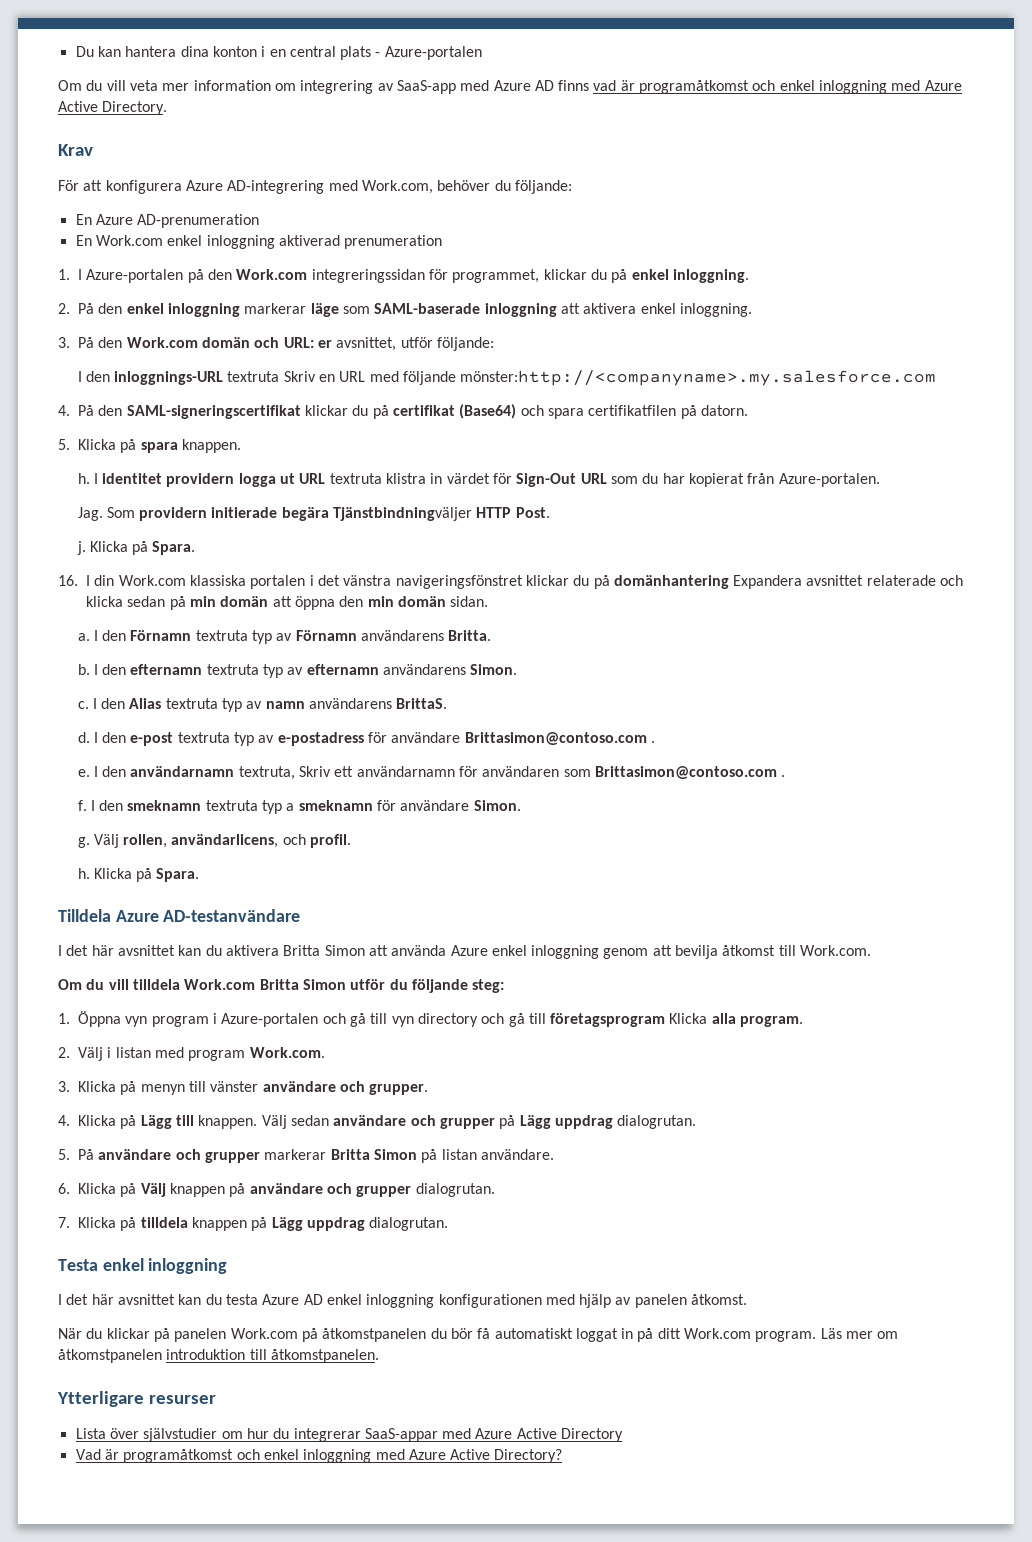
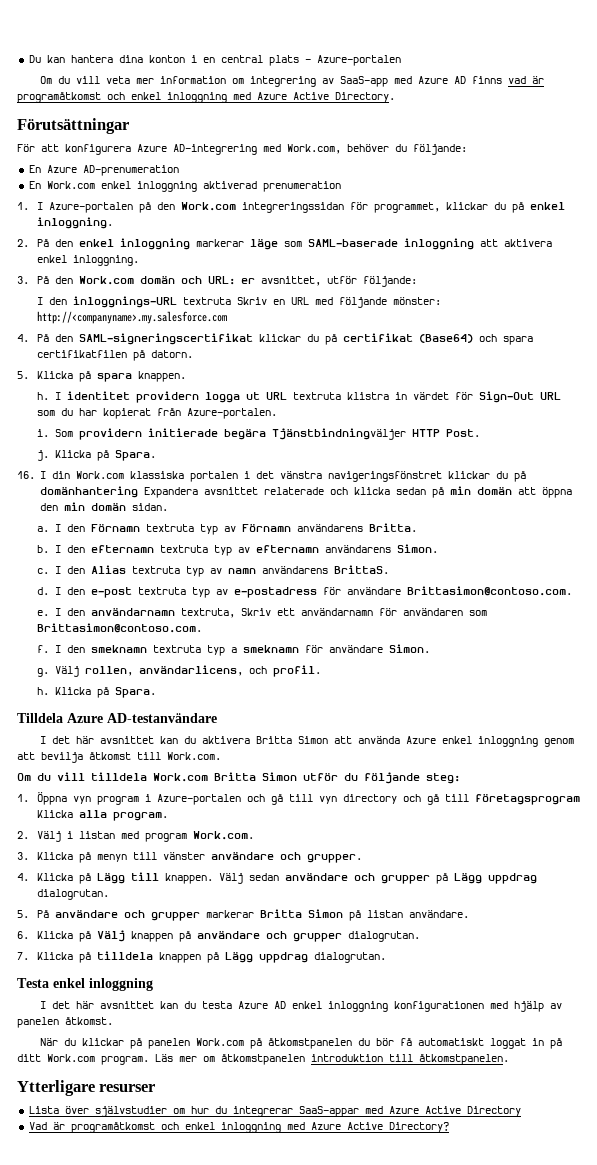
[58,144,93,156] Krav -> [17,118,129,134] Förutsättningar
[460,370,937,386] mönster:http://<companyname>.my.salesforce.com -> [392,297,441,305] [36,311,227,324] mönster: http://<companyname>.my.salesforce.com
[77,507,103,521] Jag. -> [36,429,49,437] i.
[464,732,656,745] Brittasimon@contoso.com . -> [406,586,572,596] Brittasimon@contoso.com.
[595,766,786,779] Brittasimon@contoso.com . -> [36,623,202,633] Brittasimon@contoso.com.

